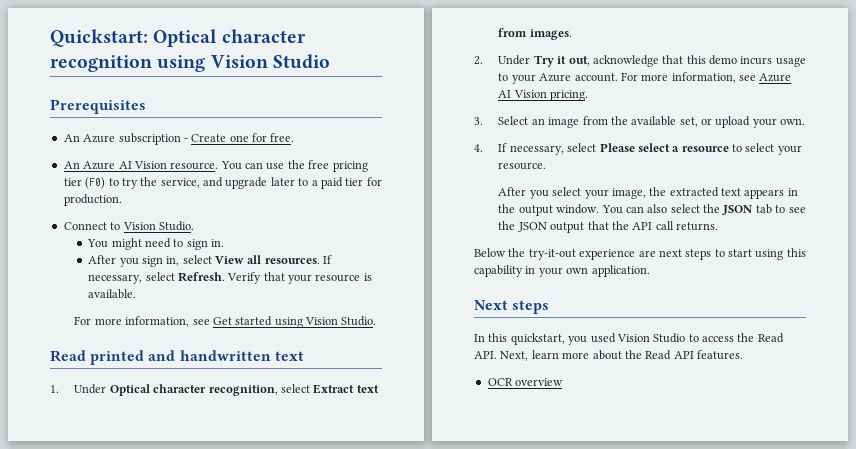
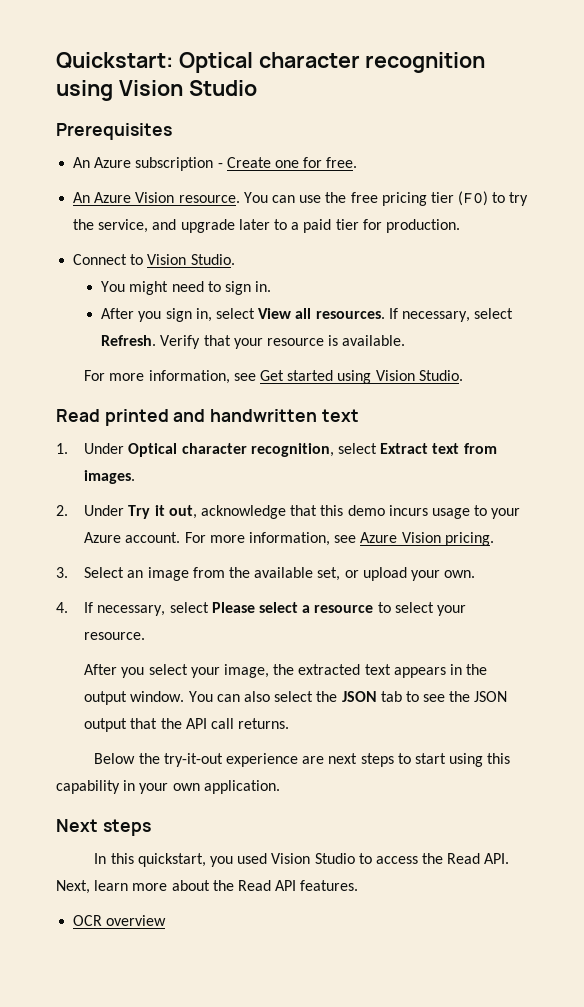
[118,161,132,169] AI -> (132, 197) none
[498,90,512,98] AI -> (398, 537) none

